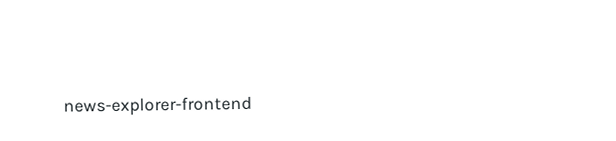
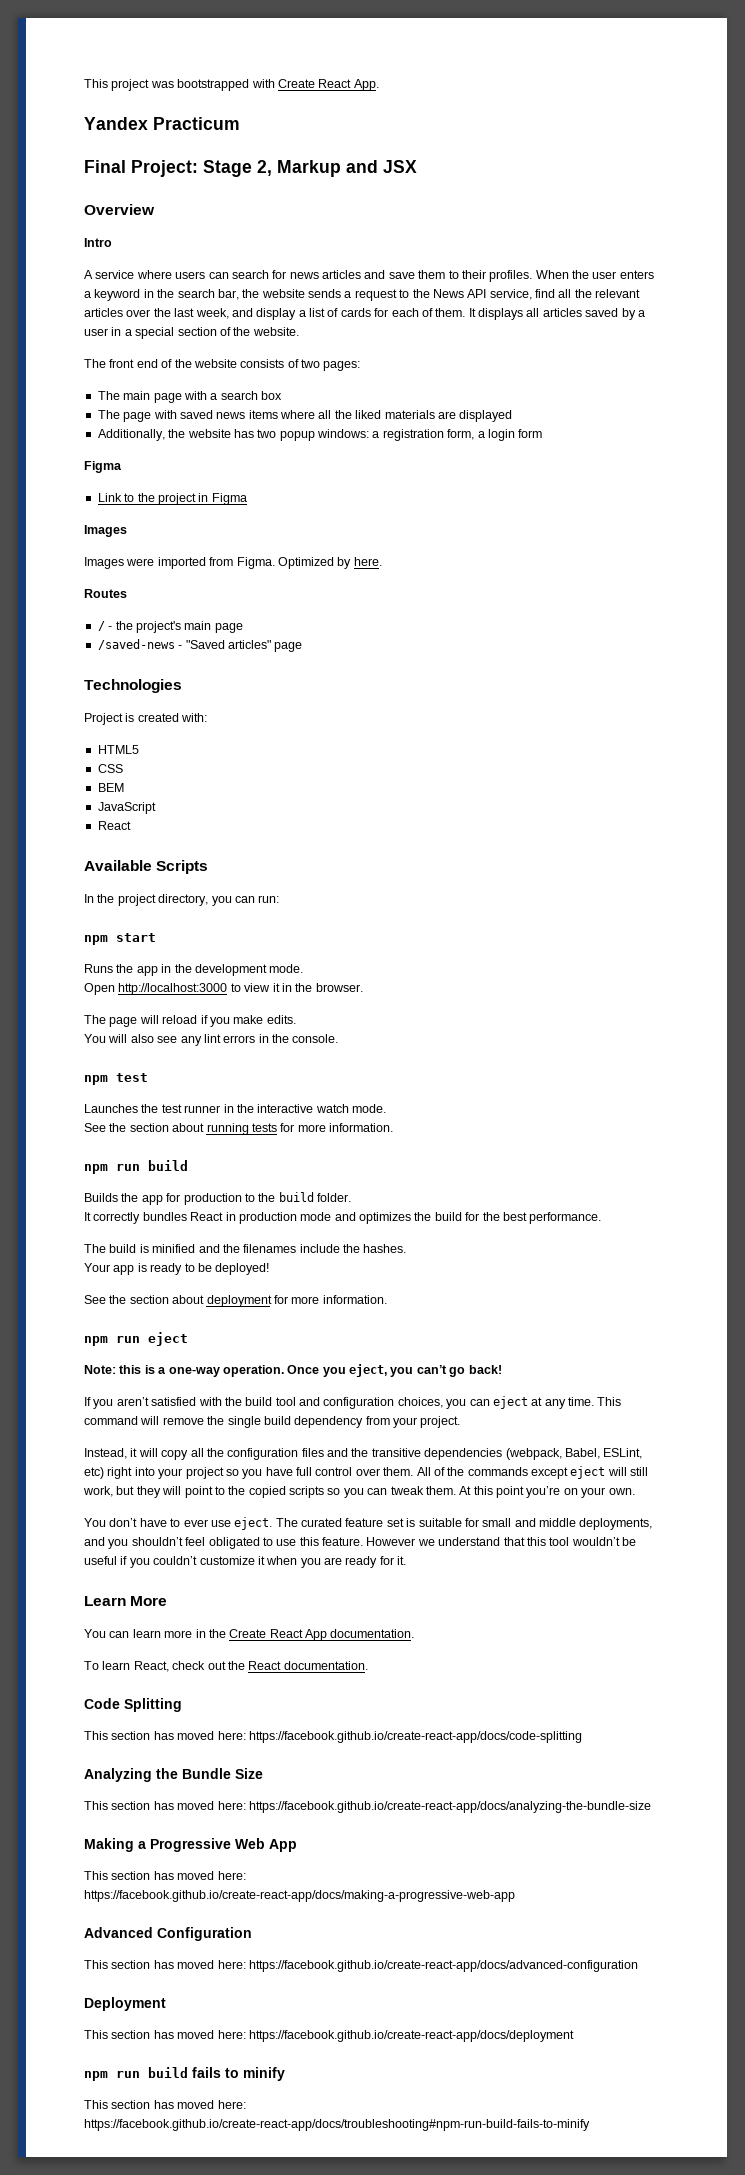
[63,95,252,117] news-explorer-frontend -> [84,79,379,91] [84,117,240,130] [84,160,417,177] [84,204,155,215] [84,238,112,247] [84,270,654,282] [84,289,641,301] [84,308,645,320] [84,327,299,339] [84,359,361,371] [97,391,282,403] [97,410,513,422] [97,429,543,441] [84,461,122,473] [97,493,247,505] [84,525,127,537] [84,557,382,569] [84,589,127,598] [97,621,243,633] [97,639,303,652] [84,679,182,693] [84,713,208,725] [97,745,139,754] [97,764,123,773] [97,783,124,792] [97,802,156,814] [97,821,131,830] [84,860,209,874] [84,894,280,906] [84,933,156,945] [84,964,304,976] [84,983,363,995] [84,1015,296,1027] [84,1034,339,1046] [84,1073,148,1085] [84,1104,386,1113] [84,1123,393,1135] [84,1160,188,1174] [84,1192,351,1205] [84,1212,602,1224] [84,1244,407,1253] [84,1263,270,1275] [84,1295,387,1307] [84,1332,188,1346] [84,1364,502,1377] [84,1396,622,1409] [84,1416,461,1428] [84,1448,643,1460] [84,1466,649,1479] [83,1486,635,1498] [84,1517,653,1530] [84,1537,636,1549] [84,1556,407,1568] [84,1596,168,1606] [84,1629,415,1641] [84,1661,368,1672] [84,1698,182,1712] [84,1731,582,1743] [84,1768,263,1782] [84,1801,651,1813] [84,1838,297,1852] [84,1871,246,1880] [84,1890,515,1902] [84,1927,252,1941] [84,1960,638,1972] [84,1997,166,2011] [84,2030,574,2042] [84,2067,285,2081] [84,2100,246,2109] [84,2119,590,2131] This project was bootstrapped with Create React App. // Yandex Practicum // Final Project: Stage 2, Markup and JSX // Overview // Intro // A service where users can search for news articles and save them to their profiles. When the user enters a keyword in the search bar, the website sends a request to the News API service, find all the relevant articles over the last week, and display a list of cards for each of them. It displays all articles saved by a user in a special section of the website. // The front end of the website consists of two pages: // The main page with a search box // The page with saved news items where all the liked materials are displayed // Additionally, the website has two popup windows: a registration form, a login form // Figma // Link to the project in Figma // Images // Images were imported from Figma. Optimized by here. // Routes // / - the project's main page // /saved-news - "Saved articles" page // Technologies // Project is created with: // HTML5 // CSS // BEM // JavaScript // React // Available Scripts // In the project directory, you can run: // npm start // Runs the app in the development mode. // Open http://localhost:3000 to view it in the browser. // The page will reload if you make edits. // You will also see any lint errors in the console. // npm test // Launches the test runner in the interactive watch mode. // See the section about running tests for more information. // npm run build // Builds the app for production to the build folder. // It correctly bundles React in production mode and optimizes the build for the best performance. // The build is minified and the filenames include the hashes. // Your app is ready to be deployed! // See the section about deployment for more information. // npm run eject // Note: this is a one-way operation. Once you eject, you can’t go back! // If you aren’t satisfied with the build tool and configuration choices, you can eject at any time. This command will remove the single build dependency from your project. // Instead, it will copy all the configuration files and the transitive dependencies (webpack, Babel, ESLint, etc) right into your project so you have full control over them. All of the commands except eject will still work, but they will point to the copied scripts so you can tweak them. At this point you’re on your own. // You don’t have to ever use eject. The curated feature set is suitable for small and middle deployments, and you shouldn’t feel obligated to use this feature. However we understand that this tool wouldn’t be useful if you couldn’t customize it when you are ready for it. // Learn More // You can learn more in the Create React App documentation. // To learn React, check out the React documentation. // Code Splitting // This section has moved here: https://facebook.github.io/create-react-app/docs/code-splitting // Analyzing the Bundle Size // This section has moved here: https://facebook.github.io/create-react-app/docs/analyzing-the-bundle-size // Making a Progressive Web App // This section has moved here: https://facebook.github.io/create-react-app/docs/making-a-progressive-web-app // Advanced Configuration // This section has moved here: https://facebook.github.io/create-react-app/docs/advanced-configuration // Deployment // This section has moved here: https://facebook.github.io/create-react-app/docs/deployment // npm run build fails to minify // This section has moved here: https://facebook.github.io/create-react-app/docs/troubleshooting#npm-run-build-fails-to-minify

